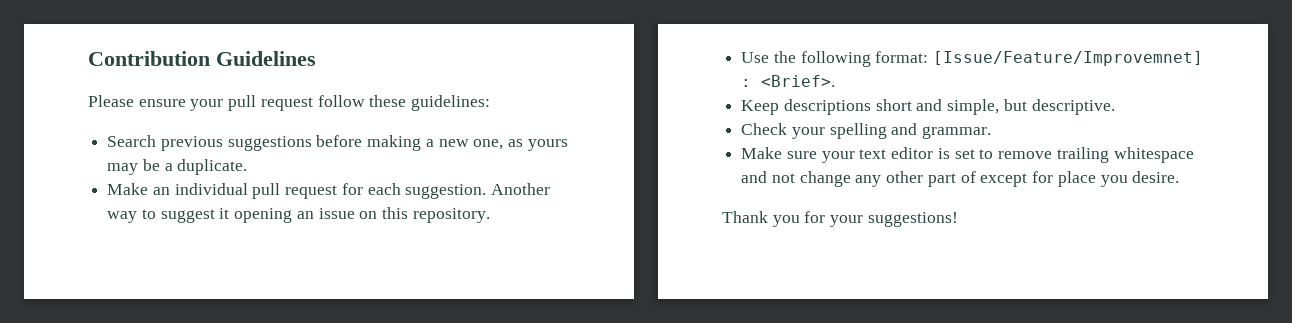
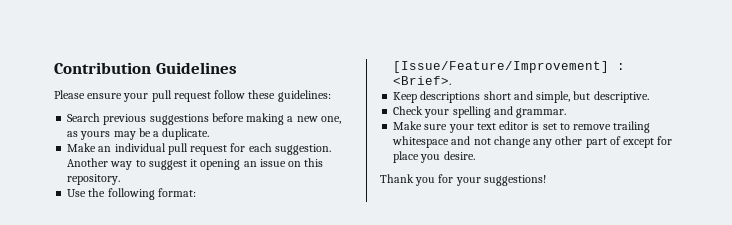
[933,51,1204,66] [Issue/Feature/Improvemnet] -> [393,61,610,73] [Issue/Feature/Improvement]

